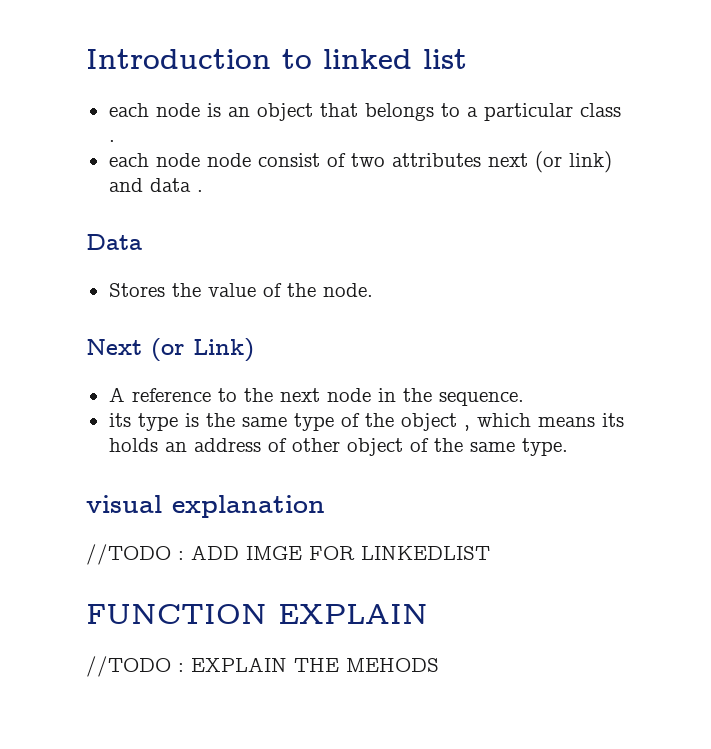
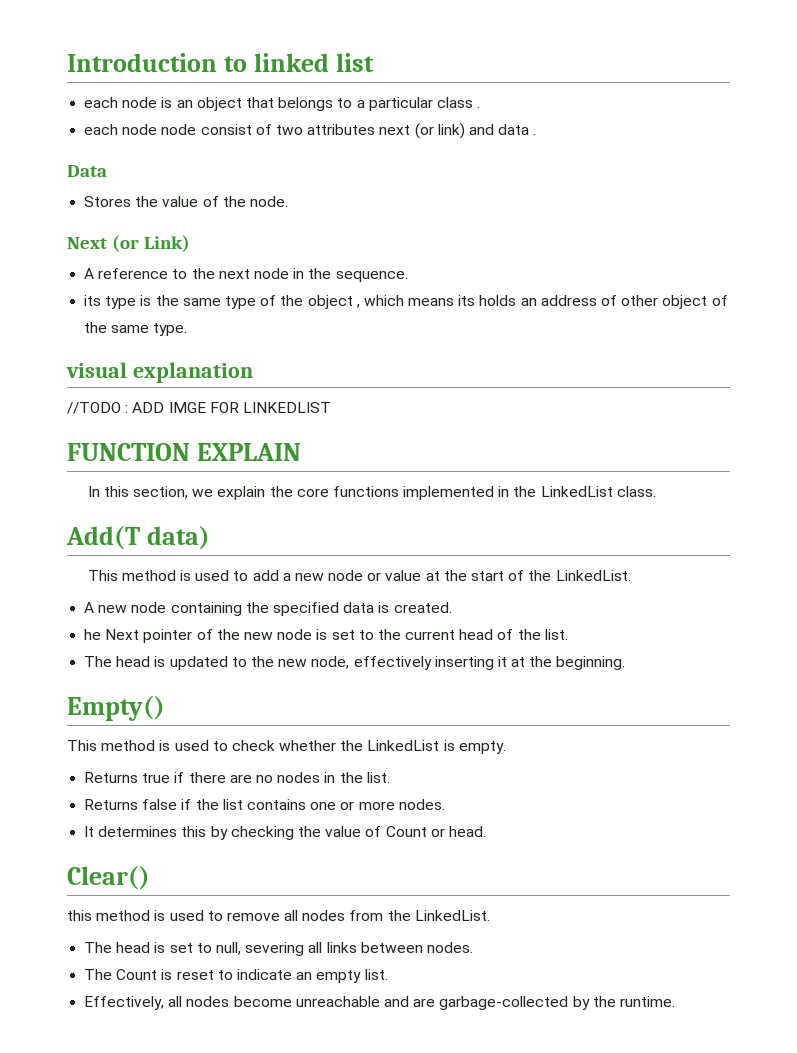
[86,656,439,677] //TODO : EXPLAIN THE MEHODS -> [87,486,656,500] [66,526,210,550] [87,570,631,581] [84,602,452,616] [84,629,568,643] [84,656,626,670] [67,696,165,721] [67,740,506,754] [84,772,390,783] [84,799,445,810] [84,826,486,840] [67,866,150,890] [67,910,490,921] [84,942,473,956] [84,969,388,983] [84,996,675,1010] In this section, we explain the core functions implemented in the LinkedList class. // Add(T data) // This method is used to add a new node or value at the start of the LinkedList. // A new node containing the specified data is created. // he Next pointer of the new node is set to the current head of the list. // The head is updated to the new node, effectively inserting it at the beginning. // Empty() // This method is used to check whether the LinkedList is empty. // Returns true if there are no nodes in the list. // Returns false if the list contains one or more nodes. // It determines this by checking the value of Count or head. // Clear() // this method is used to remove all nodes from the LinkedList. // The head is set to null, severing all links between nodes. // The Count is reset to indicate an empty list. // Effectively, all nodes become unreachable and are garbage-collected by the runtime.

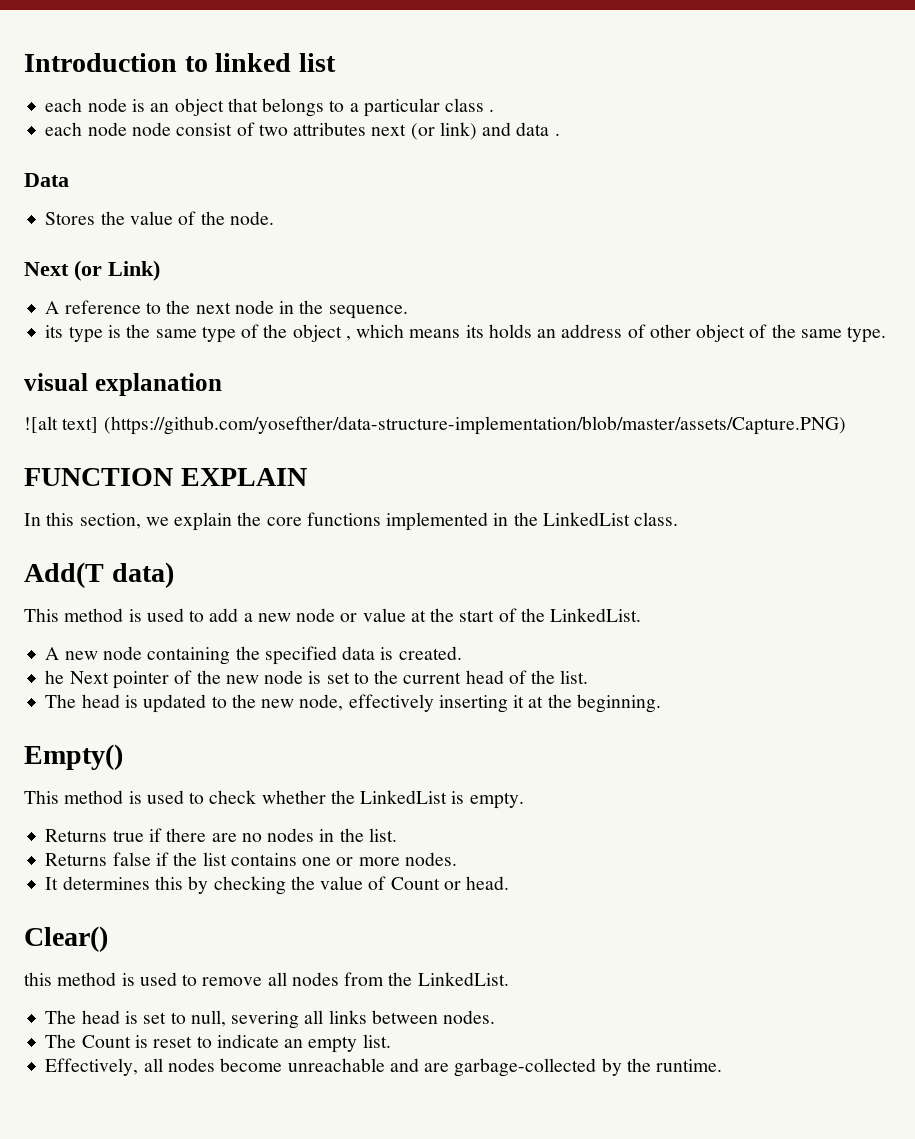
[67,402,331,414] //TODO : ADD IMGE FOR LINKEDLIST -> [24,416,846,435] ![alt text] (https://github.com/yosefther/data-structure-implementation/blob/master/assets/Capture.PNG)

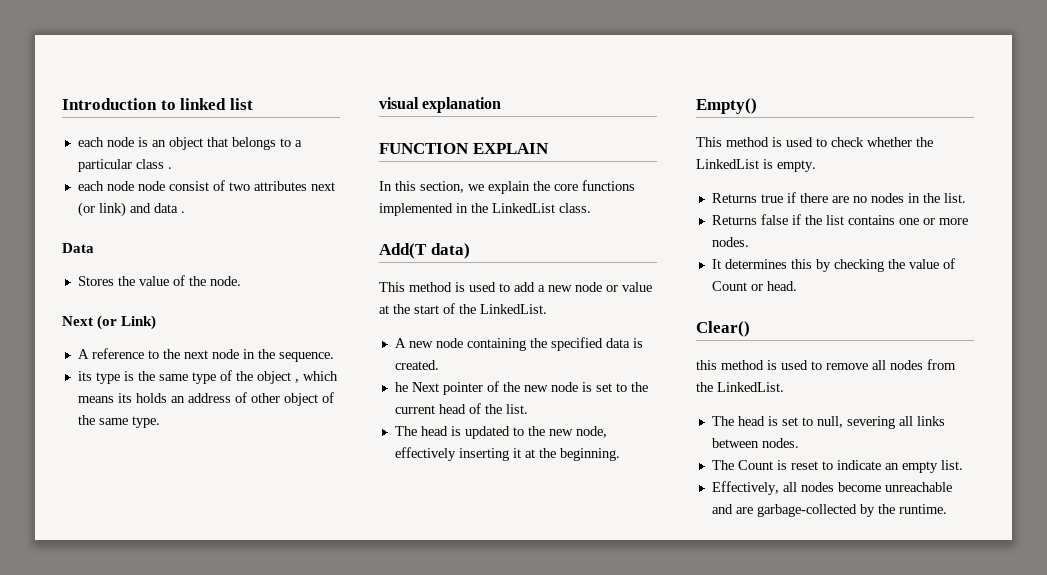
[24,416,846,435] // ![alt text] (https://github.com/yosefther/data-structure-implementation/blob/master/assets/Capture.PNG) -> (502, 105) none

